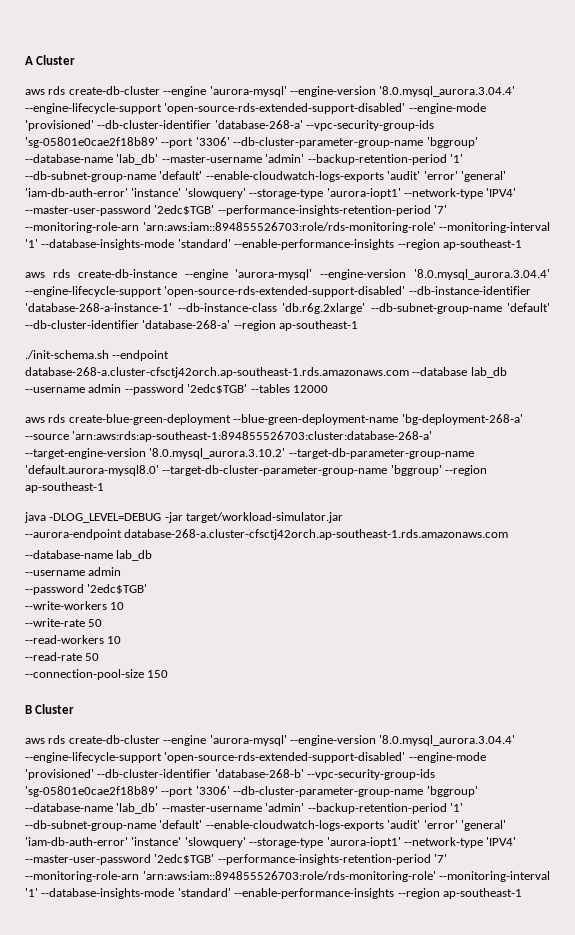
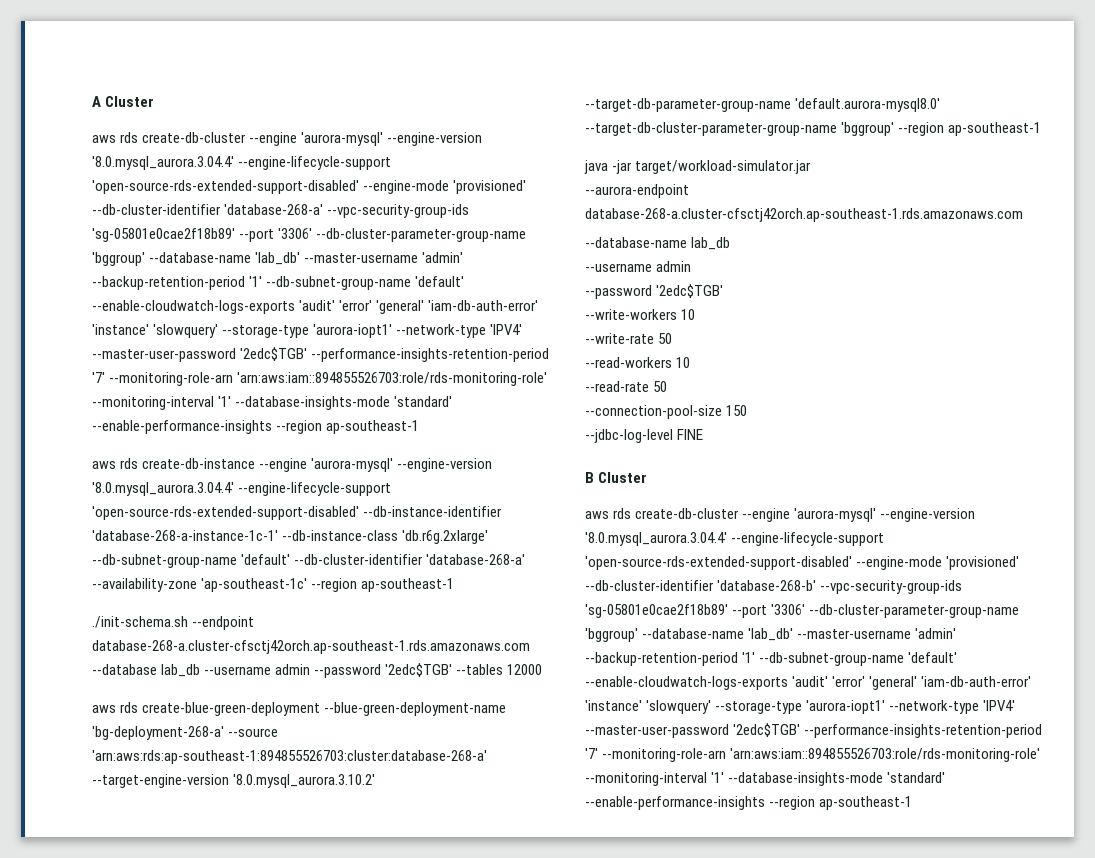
[25,303,172,312] 'database-268-a-instance-1' -> [92,530,278,541] 'database-268-a-instance-1c-1'
(231, 324) none -> [92,578,308,592] --availability-zone 'ap-southeast-1c'
[49,513,162,523] -DLOG_LEVEL=DEBUG -> (608, 167) none
(169, 674) none -> [585,429,704,443] // --jdbc-log-level FINE

